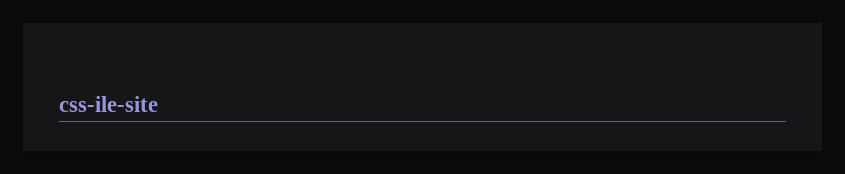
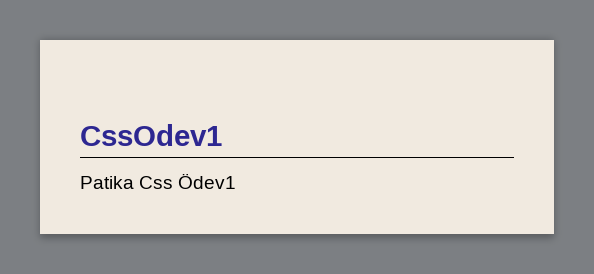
[59,96,158,112] css-ile-site -> [80,124,222,146] [80,173,237,189] CssOdev1 // Patika Css Ödev1

